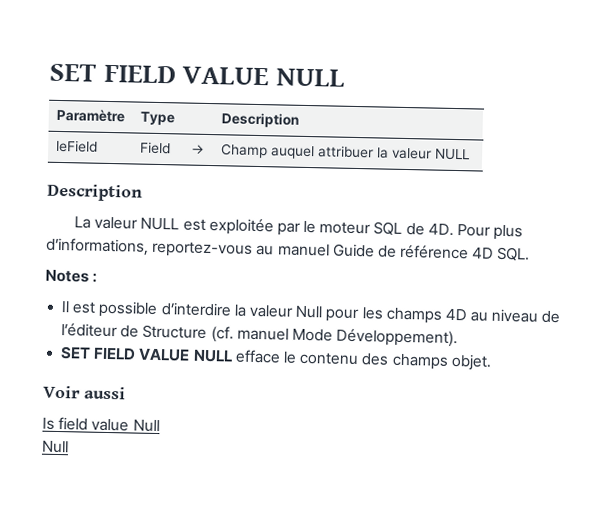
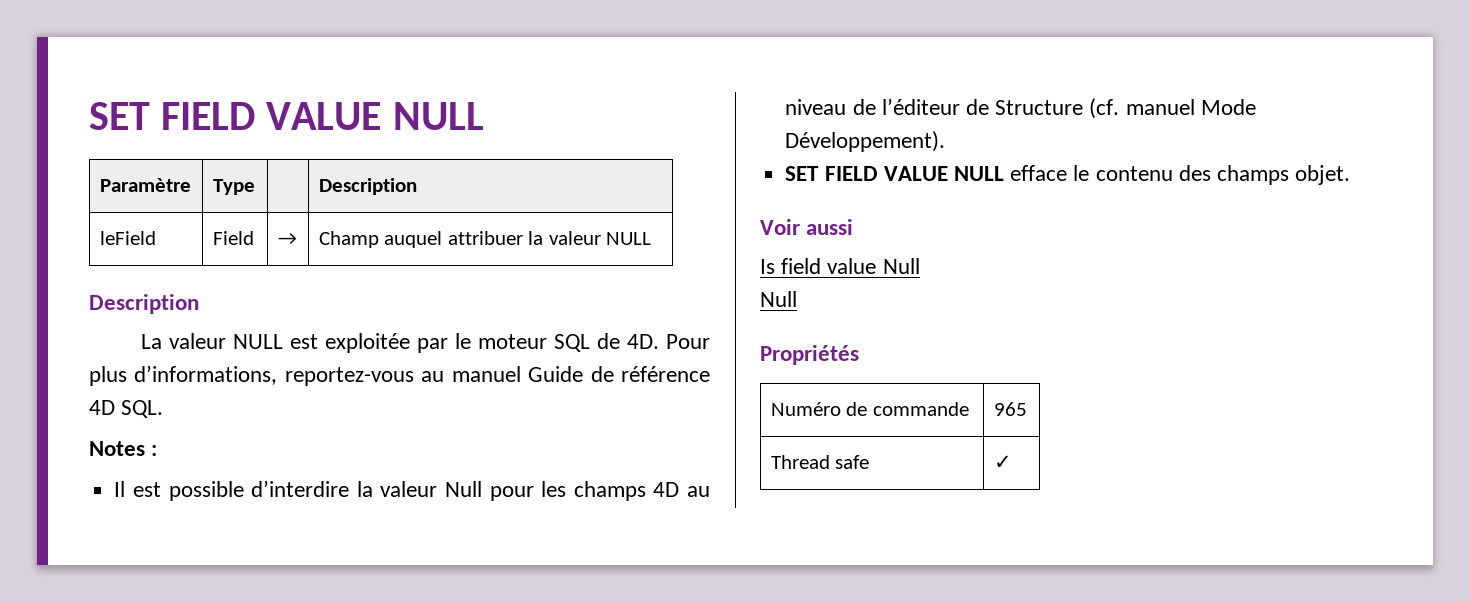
(69, 447) none -> [760,345,859,365] [770,402,969,416] [993,402,1027,416] [770,455,870,469] [993,455,1012,469] // Propriétés // Numéro de commande | 965 // Thread safe | ✓

